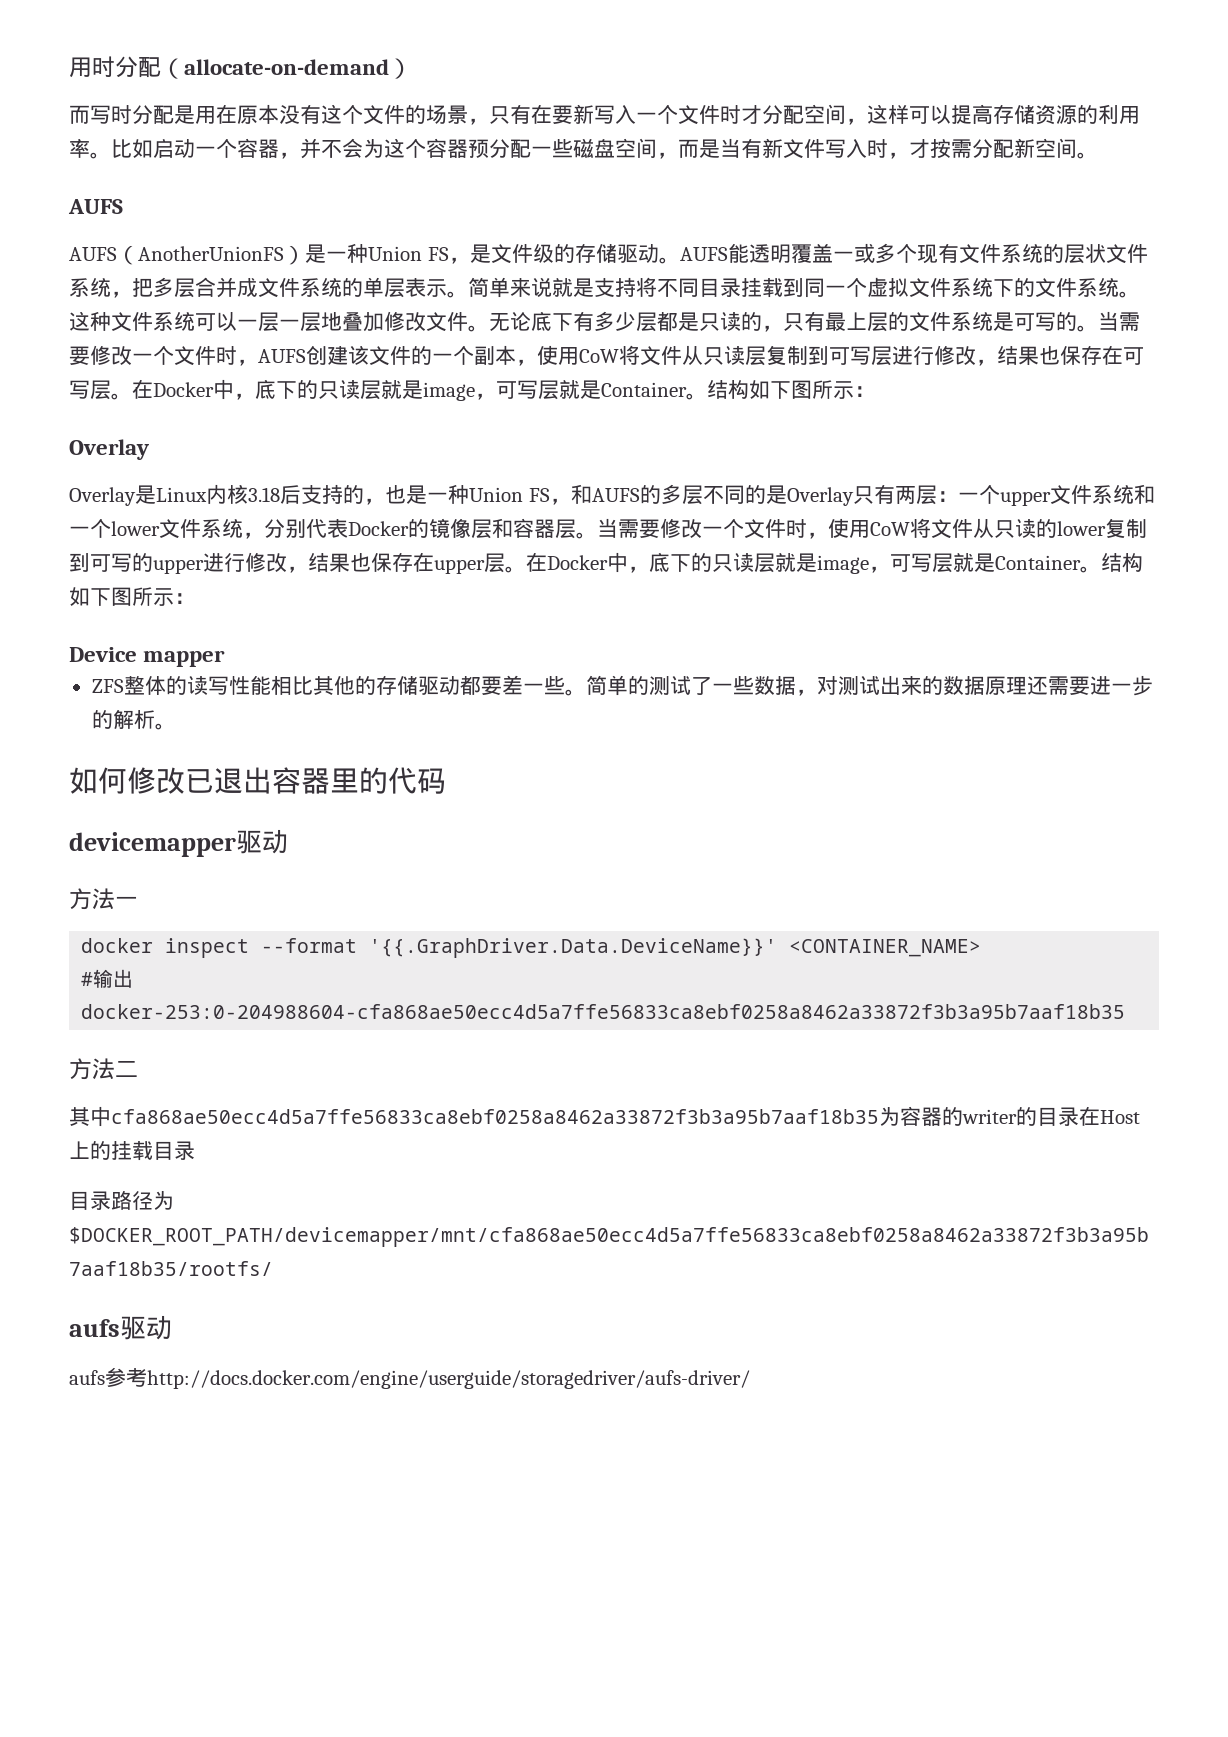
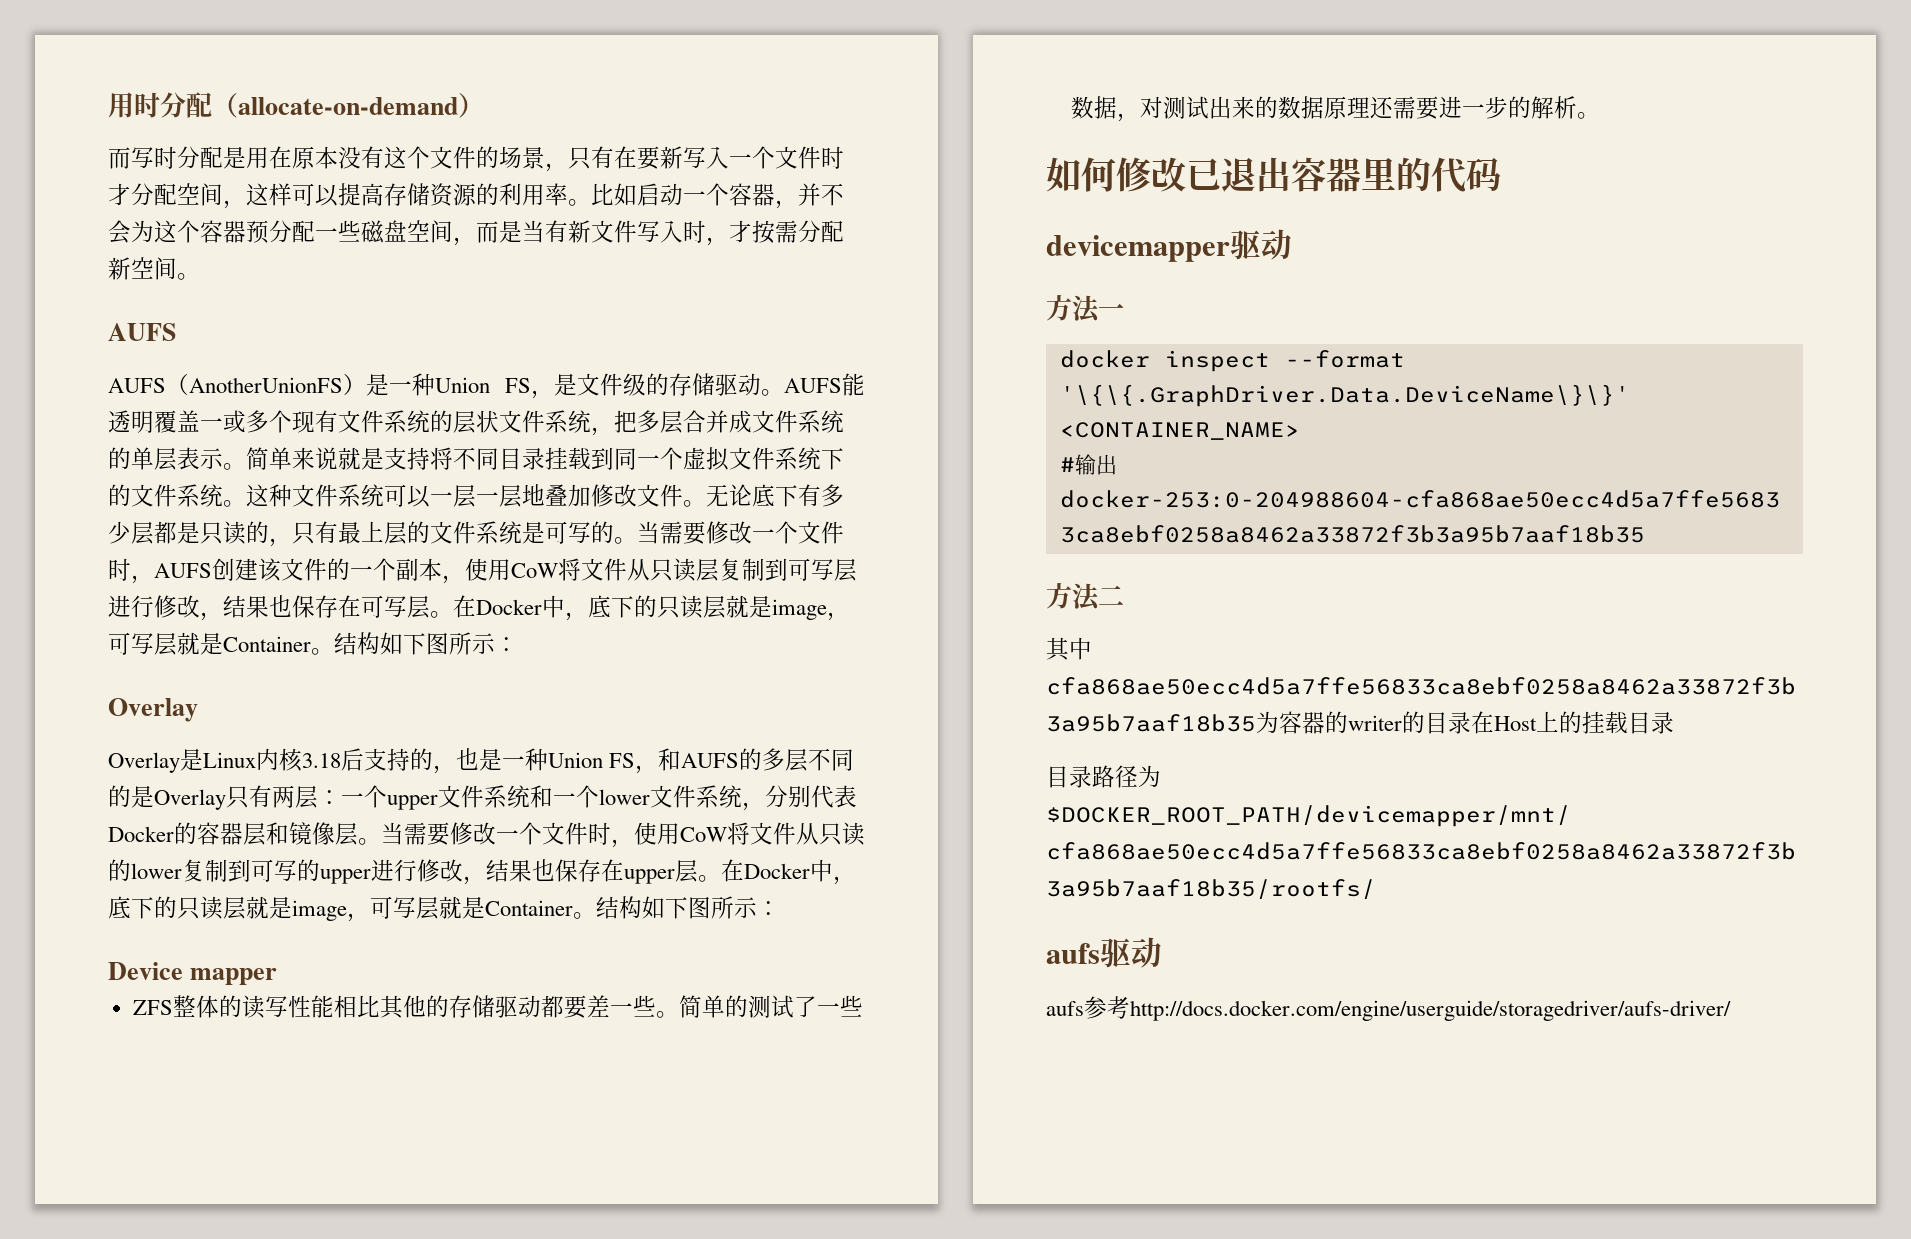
[429,518,555,539] 镜像层和容器 -> [197,822,335,846] 容器层和镜像
[369,938,778,958] '{{.GraphDriver.Data.DeviceName}}' -> [1059,384,1630,407] '\{\{.GraphDriver.Data.DeviceName\}\}'

